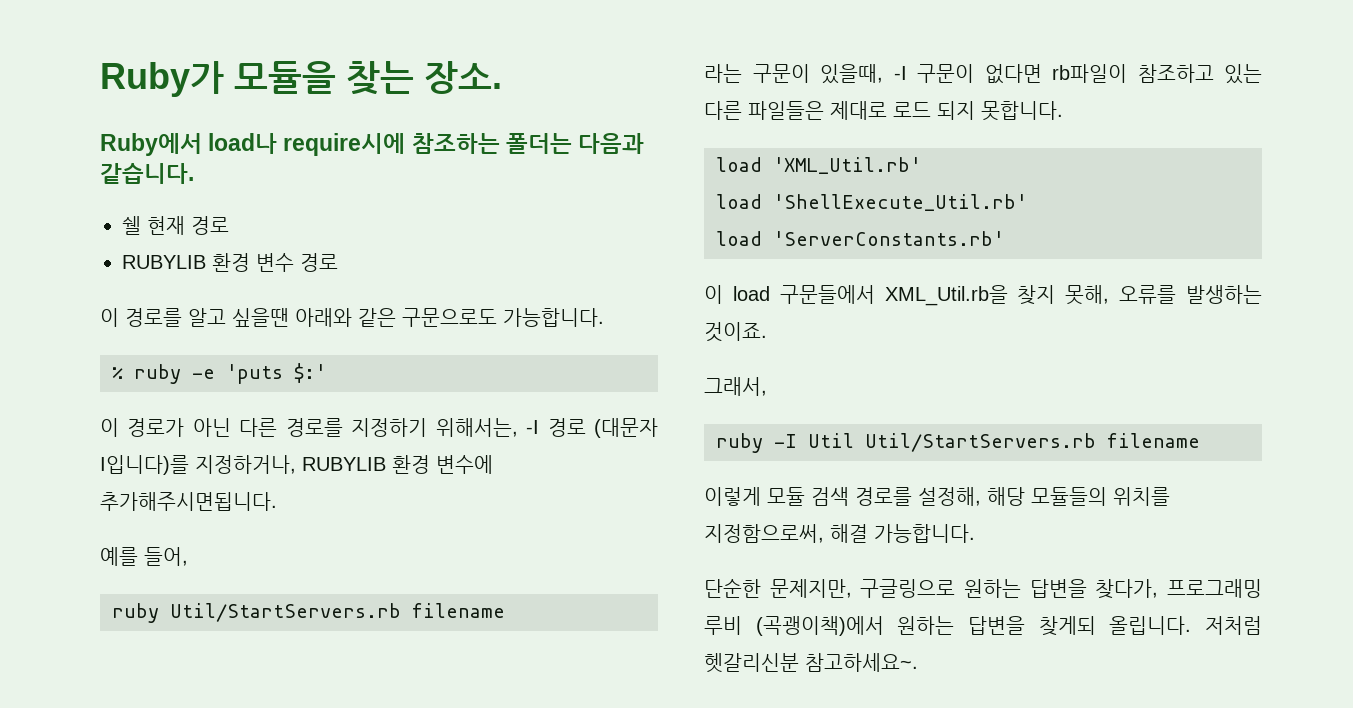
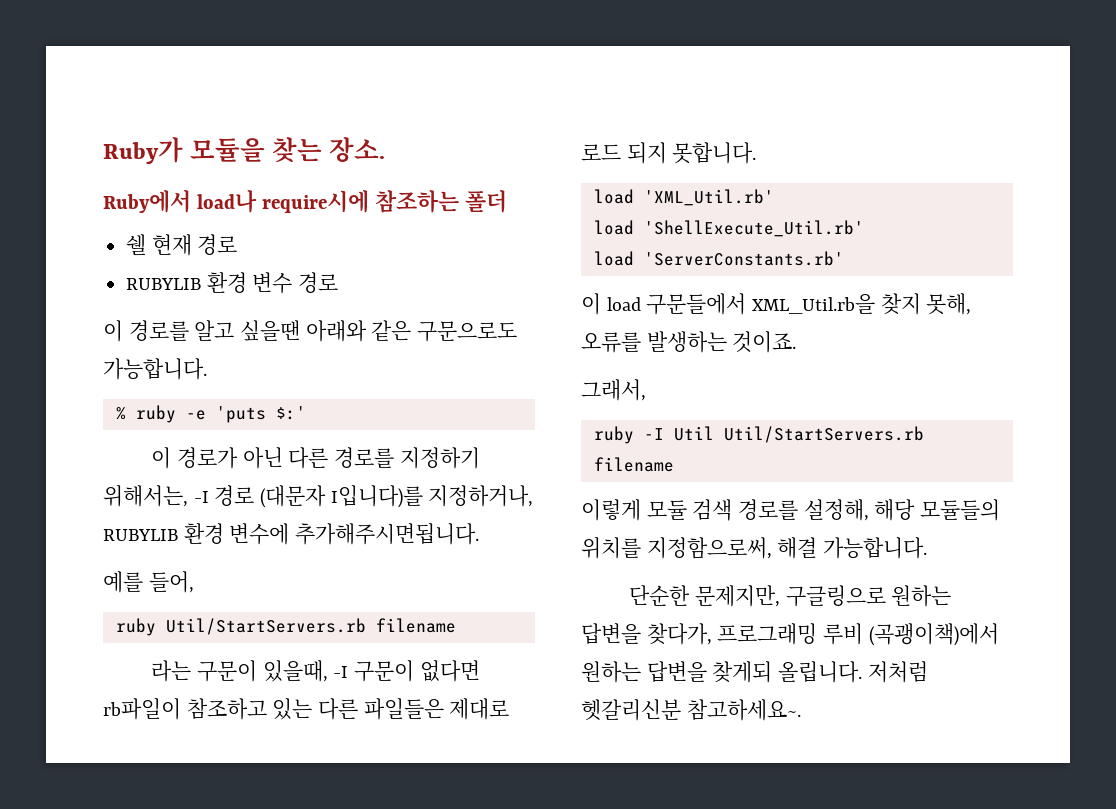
[505,133,645,154] [100,163,194,184] 폴더는 다음과 같습니다. -> [464,190,507,213] 폴더

